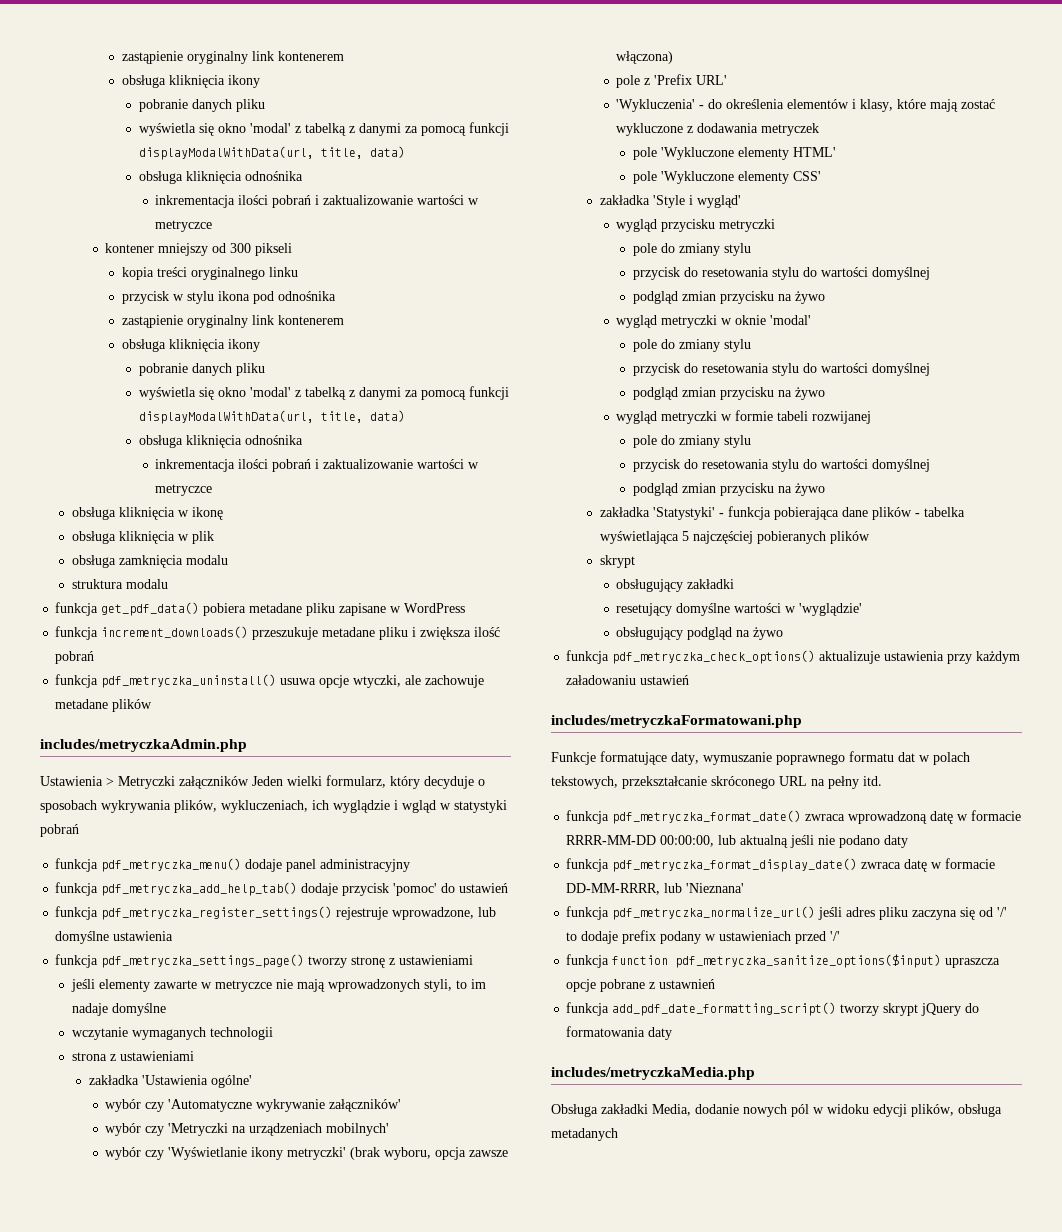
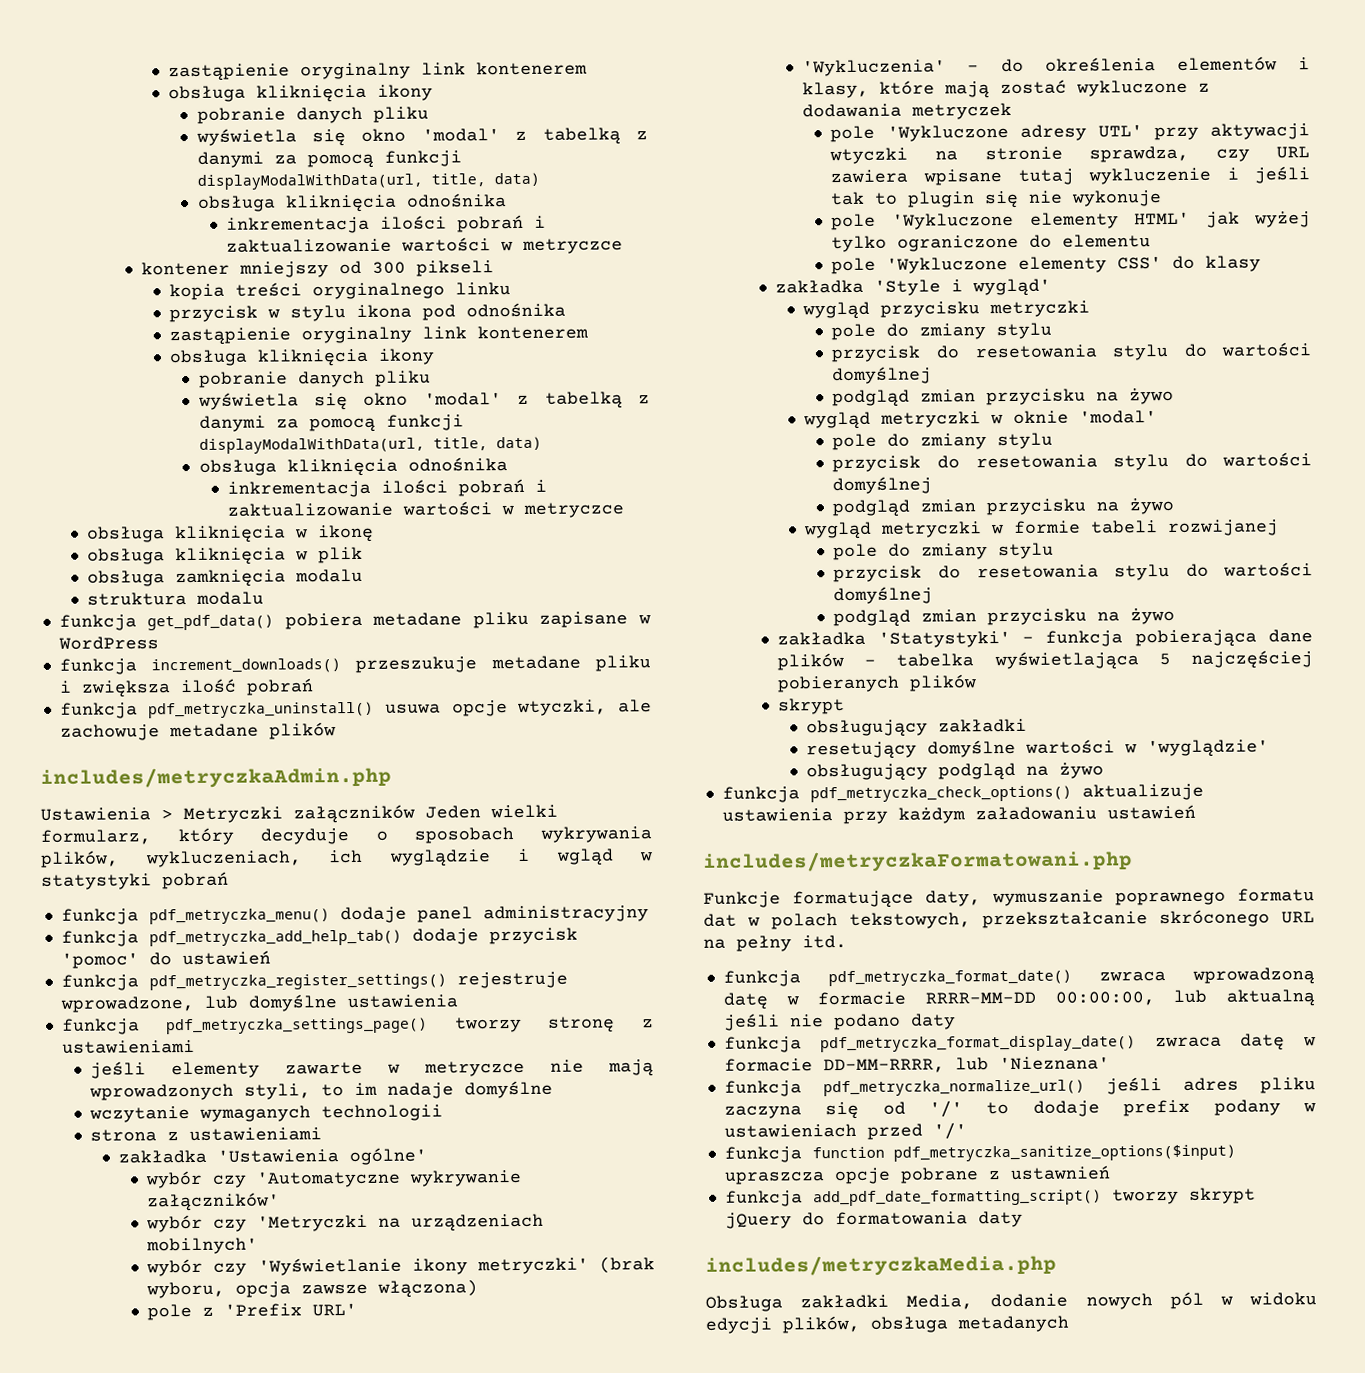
[737,147,836,160] elementy HTML' -> [1019,123,1310,141] [829,145,1310,165] [830,166,1310,186] [830,190,1163,209] [831,211,1311,231] [831,234,1152,253] adresy UTL' przy aktywacji wtyczki na stronie sprawdza, czy URL zawiera wpisane tutaj wykluczenie i jeśli tak to plugin się nie wykonuje // pole 'Wykluczone elementy HTML' jak wyżej tylko ograniczone do elementu
(821, 176) none -> [1172,255,1262,272] do klasy

